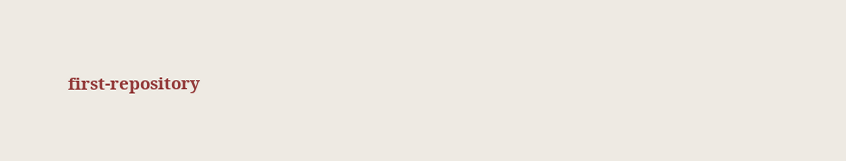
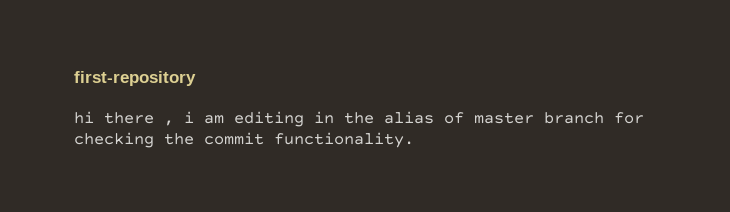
(201, 85) none -> [74,111,644,127] [74,132,414,148] // hi there , i am editing in the alias of master branch for checking the commit functionality.

